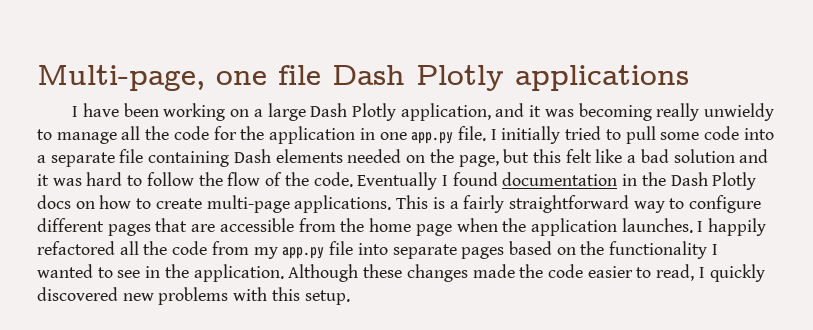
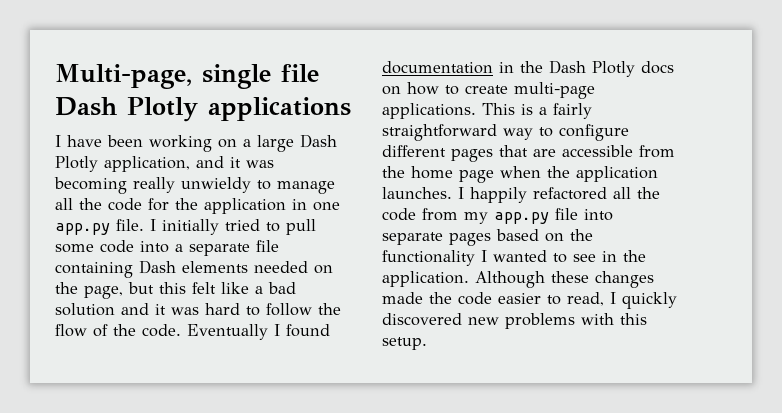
[216,71,267,85] one -> [202,64,271,89] single

